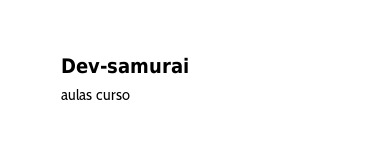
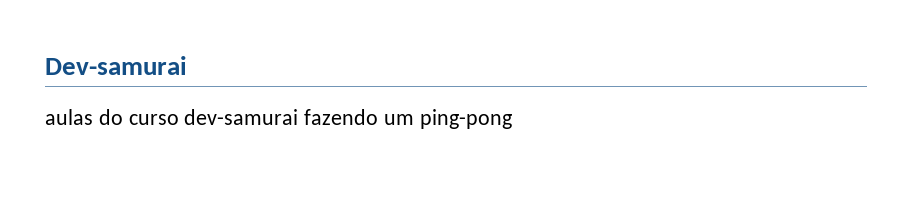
[95,92,130,100] curso -> [98,109,512,129] do curso dev-samurai fazendo um ping-pong

